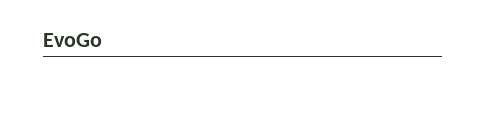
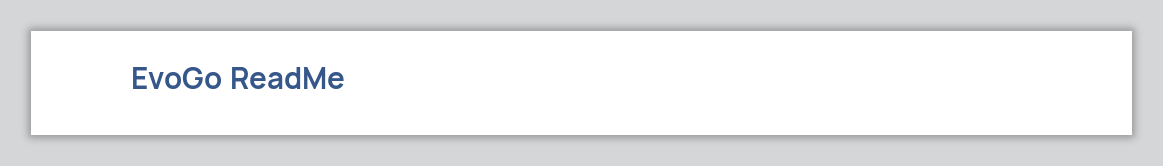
(102, 40) none -> [229,67,345,89] ReadMe

